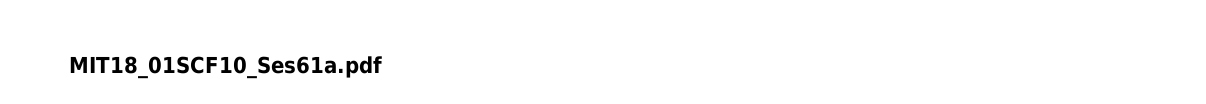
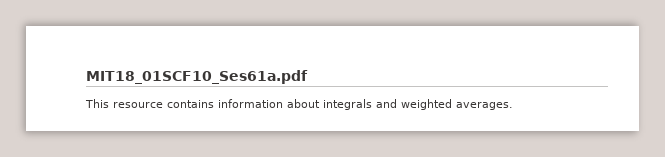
(382, 67) none -> [85,99,513,110] // This resource contains information about integrals and weighted averages.

